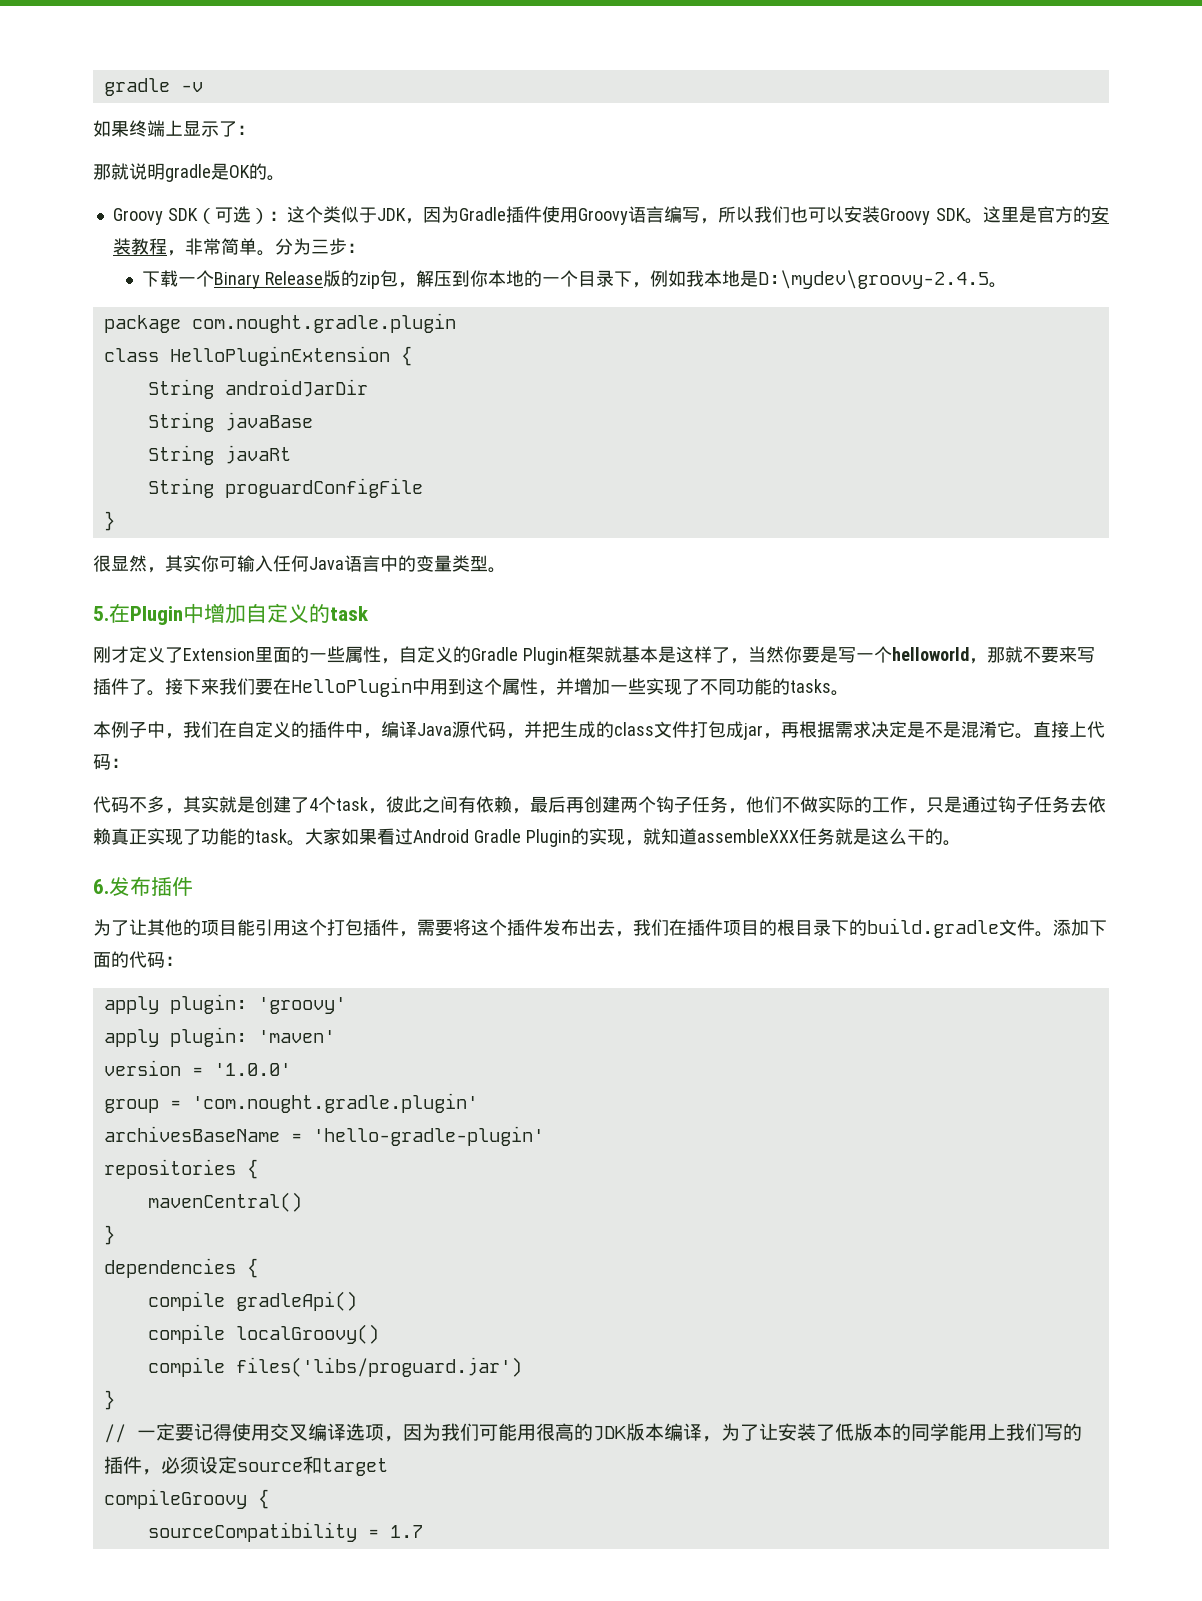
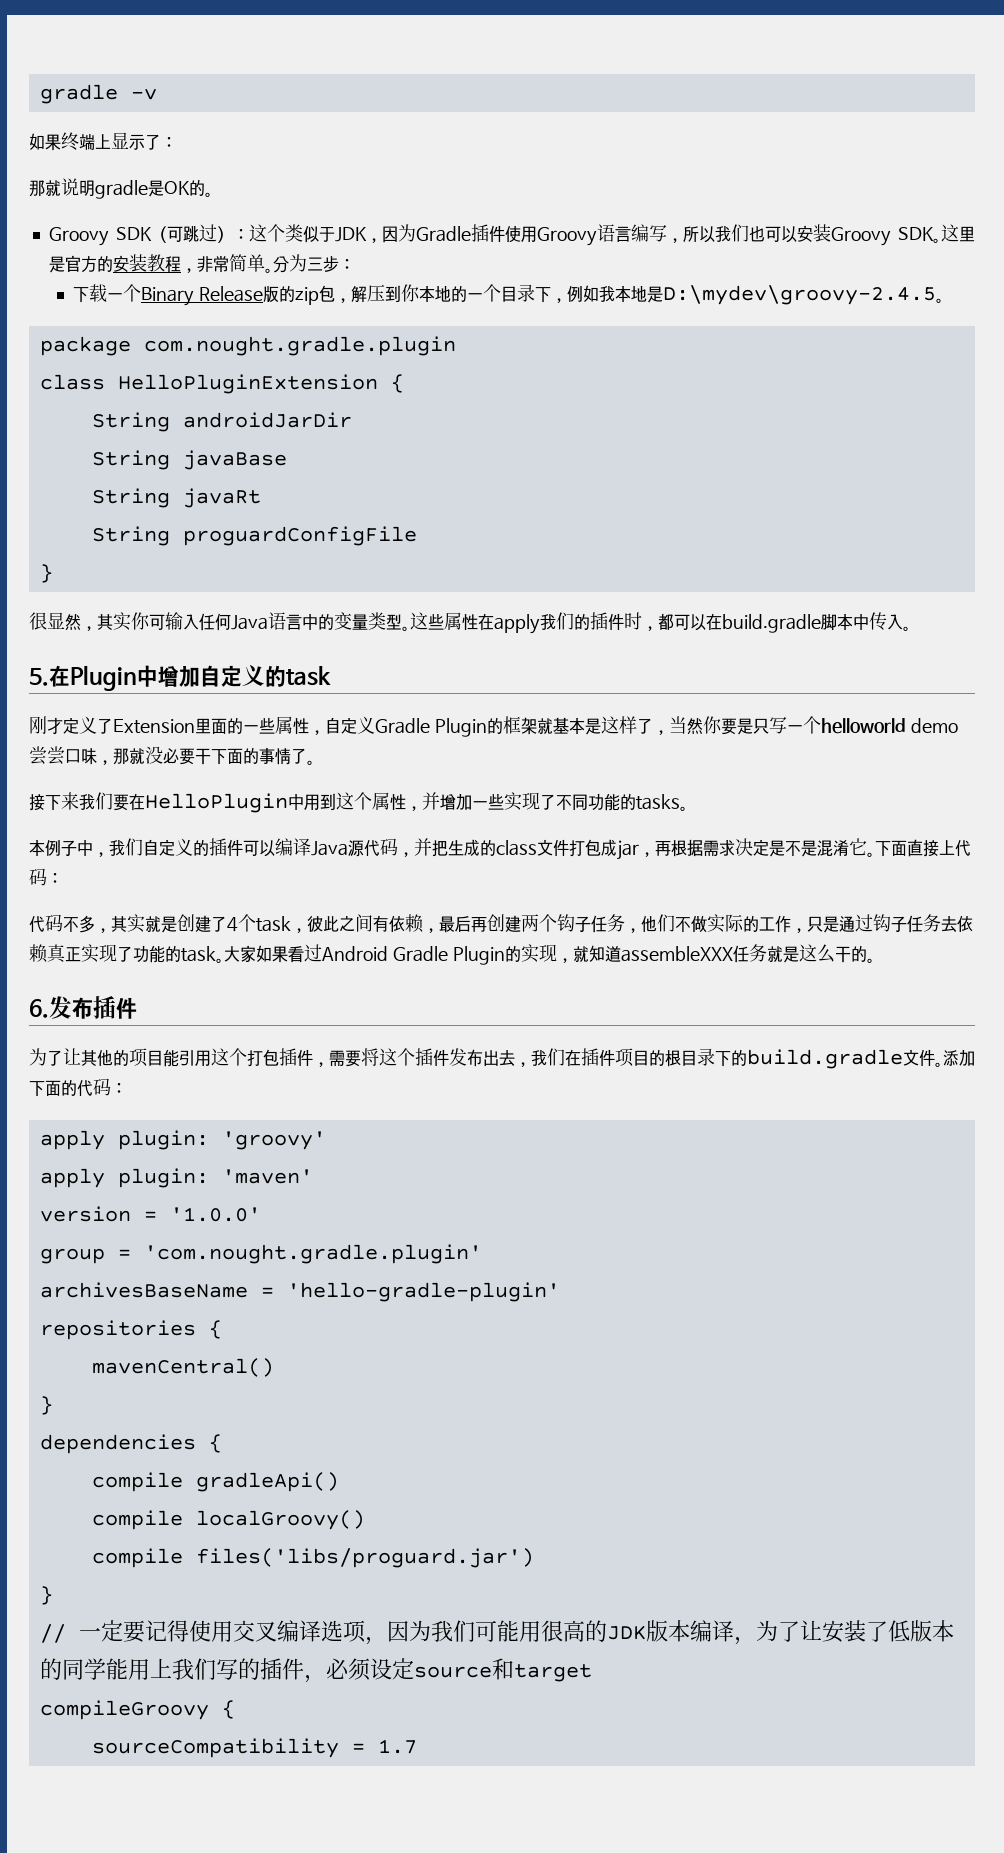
[233,206,252,223] 选 -> [182,224,217,242] 跳过
(506, 570) none -> [410,612,911,634] 这些属性在apply我们的插件时，都可以在build.gradle脚本中传入。
[453,646,568,665] 的Gradle Plugin -> [375,717,503,737] Gradle Plugin的
(838, 654) none -> [752,718,769,734] 只
[968,646,1095,664] [93,678,129,695] ，那就不要来写插件 -> [910,718,958,733] [29,746,291,765] demo尝尝口味，那就没必要干下面的事情
(165, 693) none -> (315, 762) //
[219,721,237,738] 在 -> (143, 847) none
[345,721,381,739] 中， -> [243,840,275,857] 可以
(1033, 736) none -> [874,840,907,857] 下面

